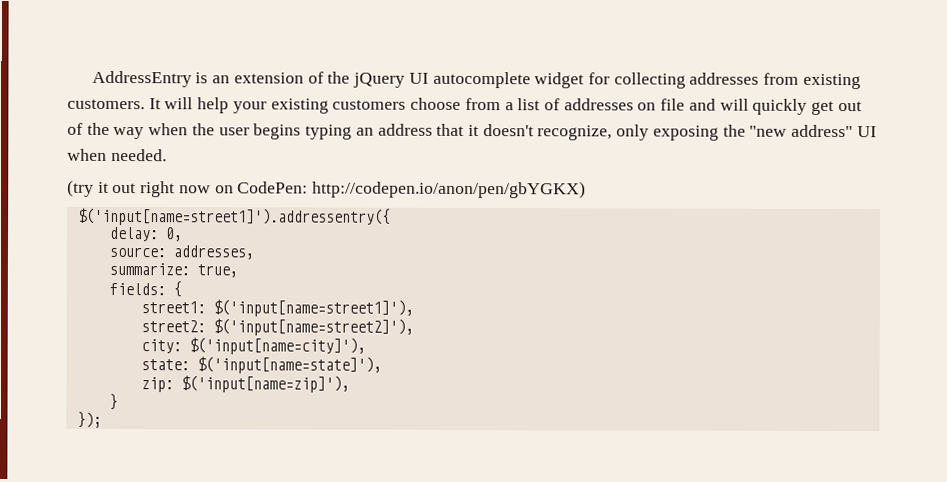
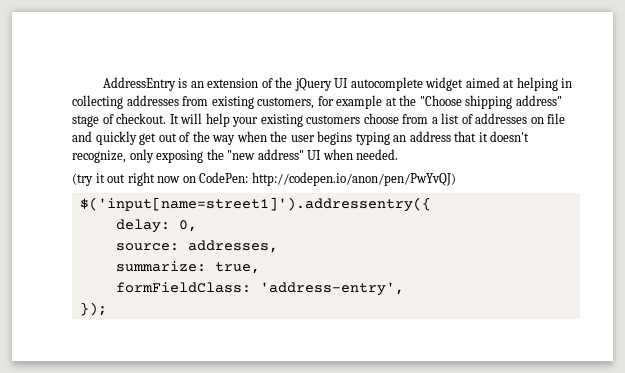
[587,72,861,90] [67,98,145,110] for collecting addresses from existing customers. -> [465,77,573,91] [72,95,562,109] [72,113,167,127] aimed at helping in collecting addresses from existing customers, for example at the "Choose shipping address" stage of checkout.
[719,98,749,111] will -> (92, 136) none
[312,180,587,199] http://codepen.io/anon/pen/gbYGKX) -> [251,172,456,186] http://codepen.io/anon/pen/PwYvQJ)
[108,281,182,298] [140,299,414,317] [140,318,414,336] [140,337,366,355] [140,356,382,374] [140,375,350,393] [108,393,118,411] fields: { // street1: $('input[name=street1]'), // street2: $('input[name=street2]'), // city: $('input[name=city]'), // state: $('input[name=state]'), // zip: $('input[name=zip]'), // } -> [115,282,404,296] formFieldClass: 'address-entry',

